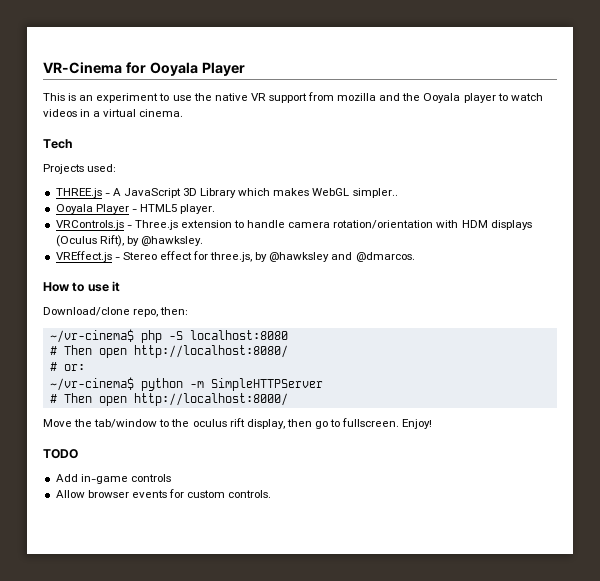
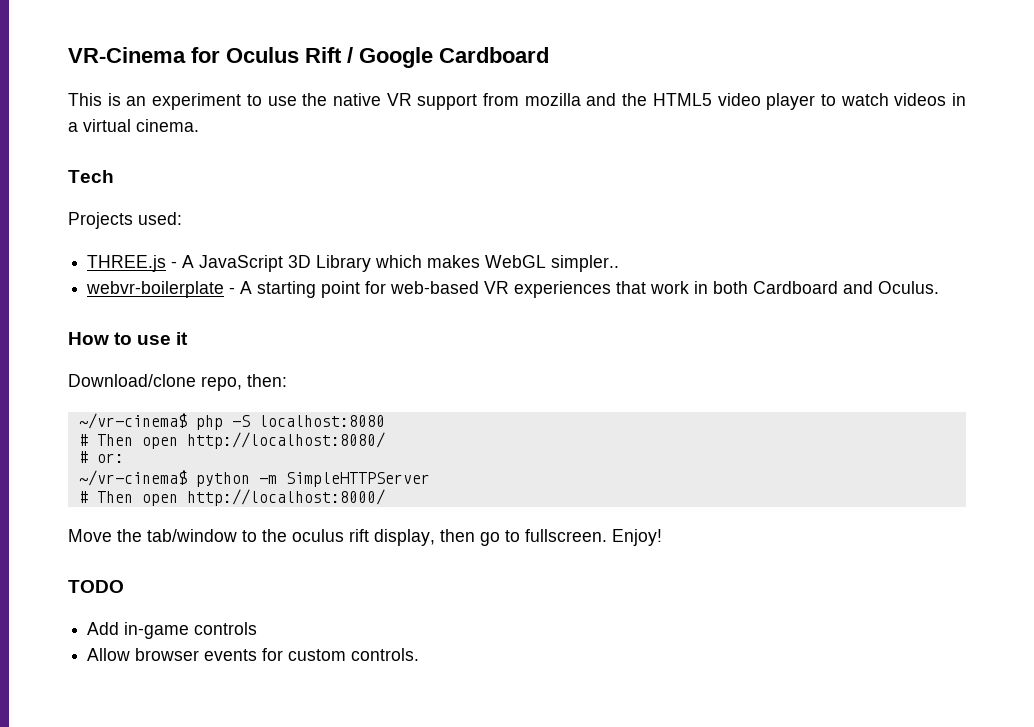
[149,62,245,76] Ooyala Player -> [226,47,549,68] Oculus Rift / Google Cardboard
[423,93,461,103] Ooyala -> [652,93,761,106] HTML5 video
[55,204,216,214] [55,220,532,230] [55,235,203,247] [55,251,415,262] Ooyala Player - HTML5 player. // VRControls.js - Three.js extension to handle camera rotation/orientation with HDM displays (Oculus Rift), by @hawksley. // VREffect.js - Stereo effect for three.js, by @hawksley and @dmarcos. -> [86,281,940,298] webvr-boilerplate - A starting point for web-based VR experiences that work in both Cardboard and Oculus.

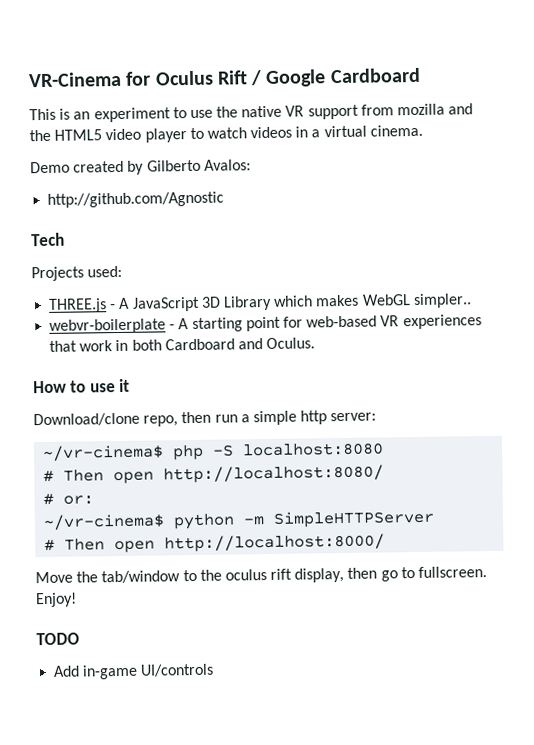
(199, 125) none -> [30,159,251,175] [47,191,225,208] // Demo created by Gilberto Avalos: // http://github.com/Agnostic
[247,374,287,387] then: -> [181,410,377,426] then run a simple http server:
[194,622,258,635] [87,648,420,661] controls // Allow browser events for custom controls. -> [140,663,215,677] UI/controls

